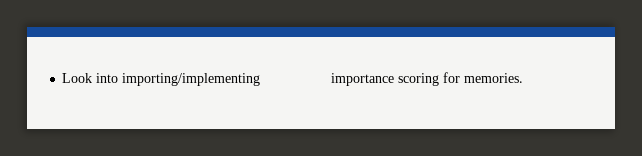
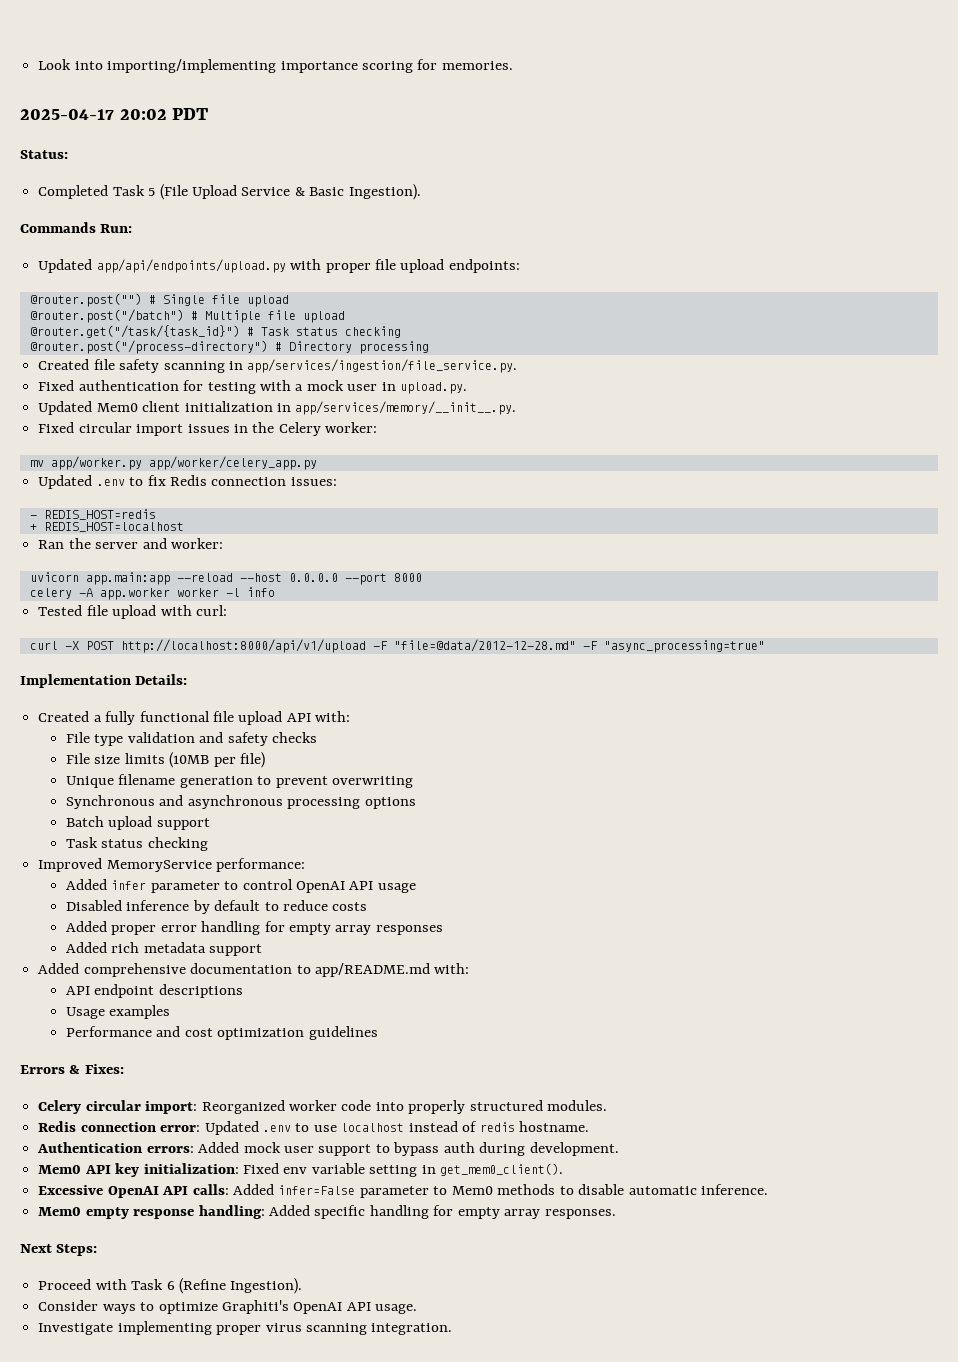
(524, 78) none -> [20,108,209,120] [20,150,68,159] [38,184,421,200] [20,222,133,233] [38,259,520,273] [29,293,289,307] [29,309,345,323] [29,325,401,338] [29,340,429,354] [38,359,518,373] [38,380,468,394] [38,401,517,415] [38,422,378,436] [29,456,317,470] [38,475,337,489] [29,509,156,520] [29,522,184,532] [38,538,223,549] [29,572,422,585] [29,587,275,600] [38,605,227,619] [29,639,765,653] [20,674,188,688] [38,711,351,725] [65,732,317,746] [65,752,265,768] [65,774,413,788] [65,795,416,809] [65,816,210,830] [65,837,208,851] [38,858,306,872] [65,879,416,893] [65,900,368,914] [65,921,443,935] [65,942,263,956] [38,963,470,977] [65,984,243,998] [65,1005,171,1019] [65,1026,378,1040] [20,1064,124,1074] [38,1100,608,1114] [38,1121,590,1135] [37,1142,619,1156] [38,1163,564,1177] [38,1184,769,1198] [38,1205,616,1219] [20,1244,98,1256] [38,1278,303,1294] [38,1300,418,1314] [38,1321,453,1335] // 2025-04-17 20:02 PDT // Status: // Completed Task 5 (File Upload Service & Basic Ingestion). // Commands Run: // Updated app/api/endpoints/upload.py with proper file upload endpoints: // @router.post("") # Single file upload // @router.post("/batch") # Multiple file upload // @router.get("/task/{task_id}") # Task status checking // @router.post("/process-directory") # Directory processing // Created file safety scanning in app/services/ingestion/file_service.py. // Fixed authentication for testing with a mock user in upload.py. // Updated Mem0 client initialization in app/services/memory/__init__.py. // Fixed circular import issues in the Celery worker: // mv app/worker.py app/worker/celery_app.py // Updated .env to fix Redis connection issues: // - REDIS_HOST=redis // + REDIS_HOST=localhost // Ran the server and worker: // uvicorn app.main:app --reload --host 0.0.0.0 --port 8000 // celery -A app.worker worker -l info // Tested file upload with curl: // curl -X POST http://localhost:8000/api/v1/upload -F "file=@data/2012-12-28.md" -F "async_processing=true" // Implementation Details: // Created a fully functional file upload API with: // File type validation and safety checks // File size limits (10MB per file) // Unique filename generation to prevent overwriting // Synchronous and asynchronous processing options // Batch upload support // Task status checking // Improved MemoryService performance: // Added infer parameter to control OpenAI API usage // Disabled inference by default to reduce costs // Added proper error handling for empty array responses // Added rich metadata support // Added comprehensive documentation to app/README.md with: // API endpoint descriptions // Usage examples // Performance and cost optimization guidelines // Errors & Fixes: // Celery circular import: Reorganized worker code into properly structured modules. // Redis connection error: Updated .env to use localhost instead of redis hostname. // Authentication errors: Added mock user support to bypass auth during development. // Mem0 API key initialization: Fixed env variable setting in get_mem0_client(). // Excessive OpenAI API calls: Added infer=False parameter to Mem0 methods to disable automatic inference. // Mem0 empty response handling: Added specific handling for empty array responses. // Next Steps: // Proceed with Task 6 (Refine Ingestion). // Consider ways to optimize Graphiti's OpenAI API usage. // Investigate implementing proper virus scanning integration.

